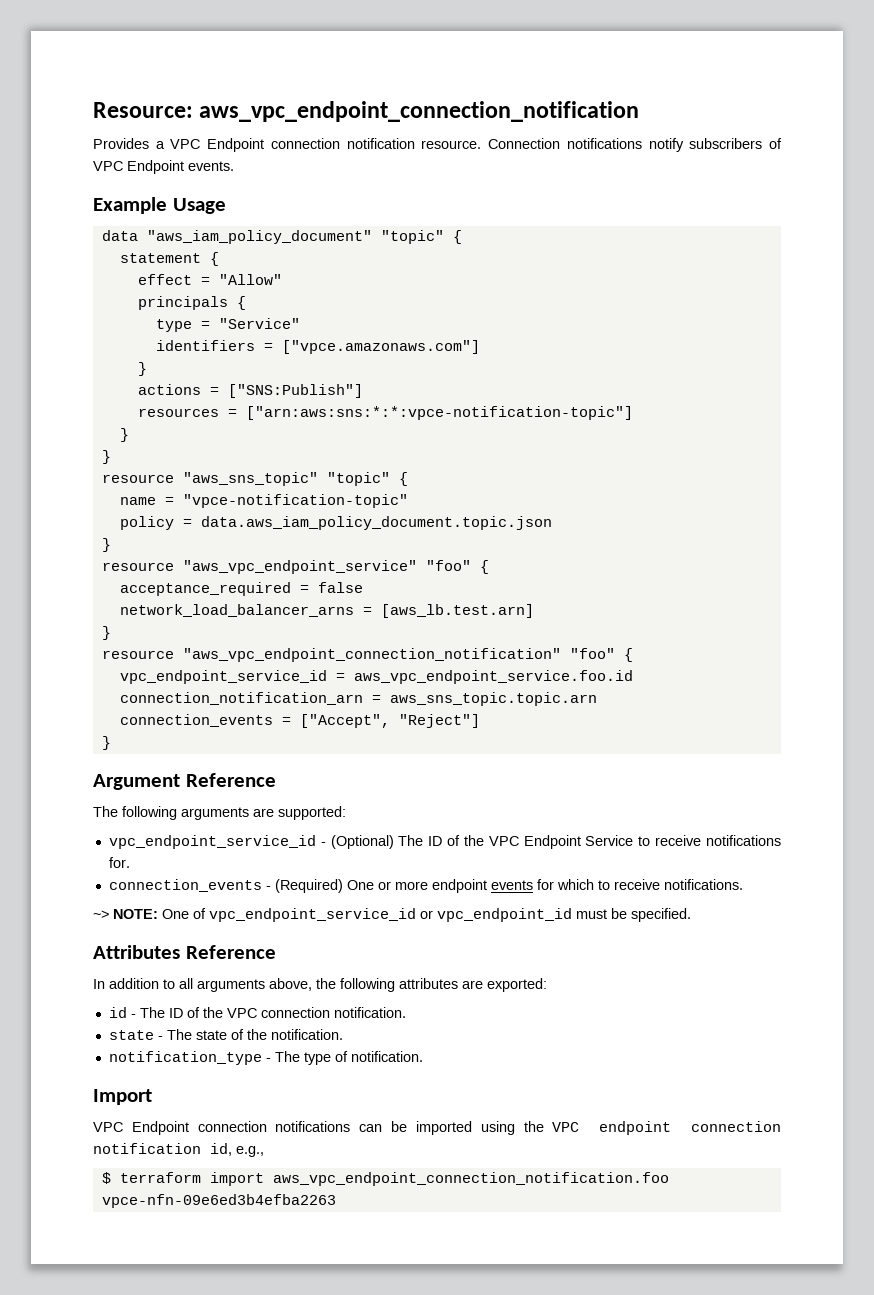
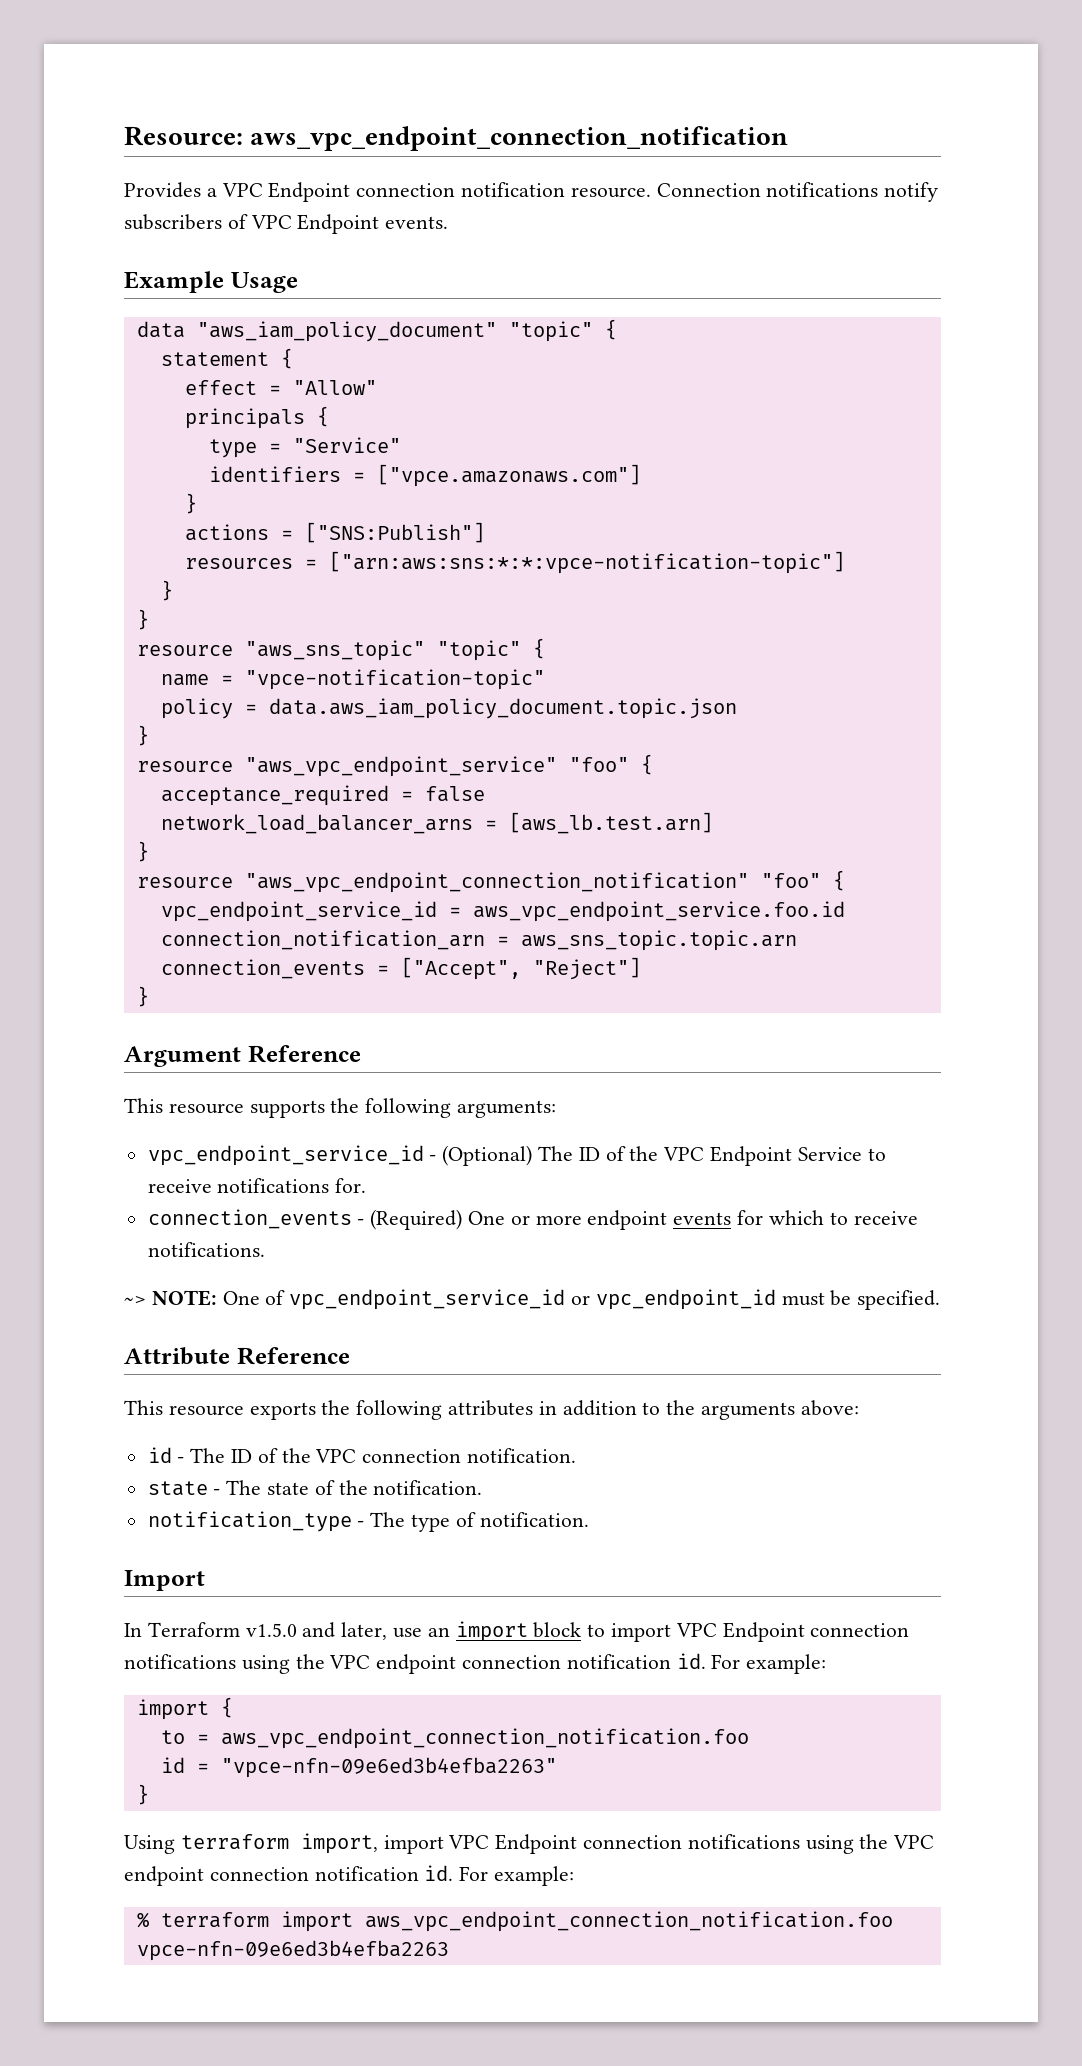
[93,806,346,820] The following arguments are supported: -> [124,1098,557,1118] This resource supports the following arguments:
[93,945,276,959] [93,978,547,992] Attributes Reference // In addition to all arguments above, the following attributes are exported: -> [124,1347,350,1365] [124,1400,859,1420] Attribute Reference // This resource exports the following attributes in addition to the arguments above:
[93,1121,782,1135] [93,1143,264,1157] [101,1172,111,1184] VPC Endpoint connection notifications can be imported using the VPC endpoint connection notification id, e.g., // $ -> [124,1621,910,1642] [124,1653,827,1674] [136,1697,233,1720] [160,1728,749,1749] [160,1757,557,1778] [136,1784,149,1805] [124,1833,935,1854] [124,1865,575,1886] [136,1912,149,1928] In Terraform v1.5.0 and later, use an import block to import VPC Endpoint connection notifications using the VPC endpoint connection notification id. For example: // import { // to = aws_vpc_endpoint_connection_notification.foo // id = "vpce-nfn-09e6ed3b4efba2263" // } // Using terraform import, import VPC Endpoint connection notifications using the VPC endpoint connection notification id. For example: // %

